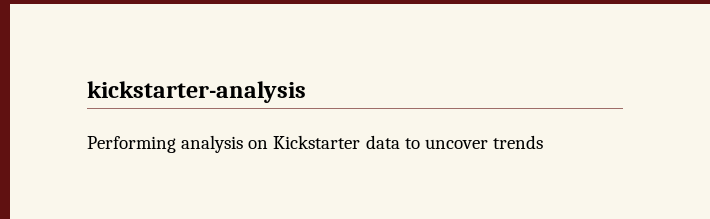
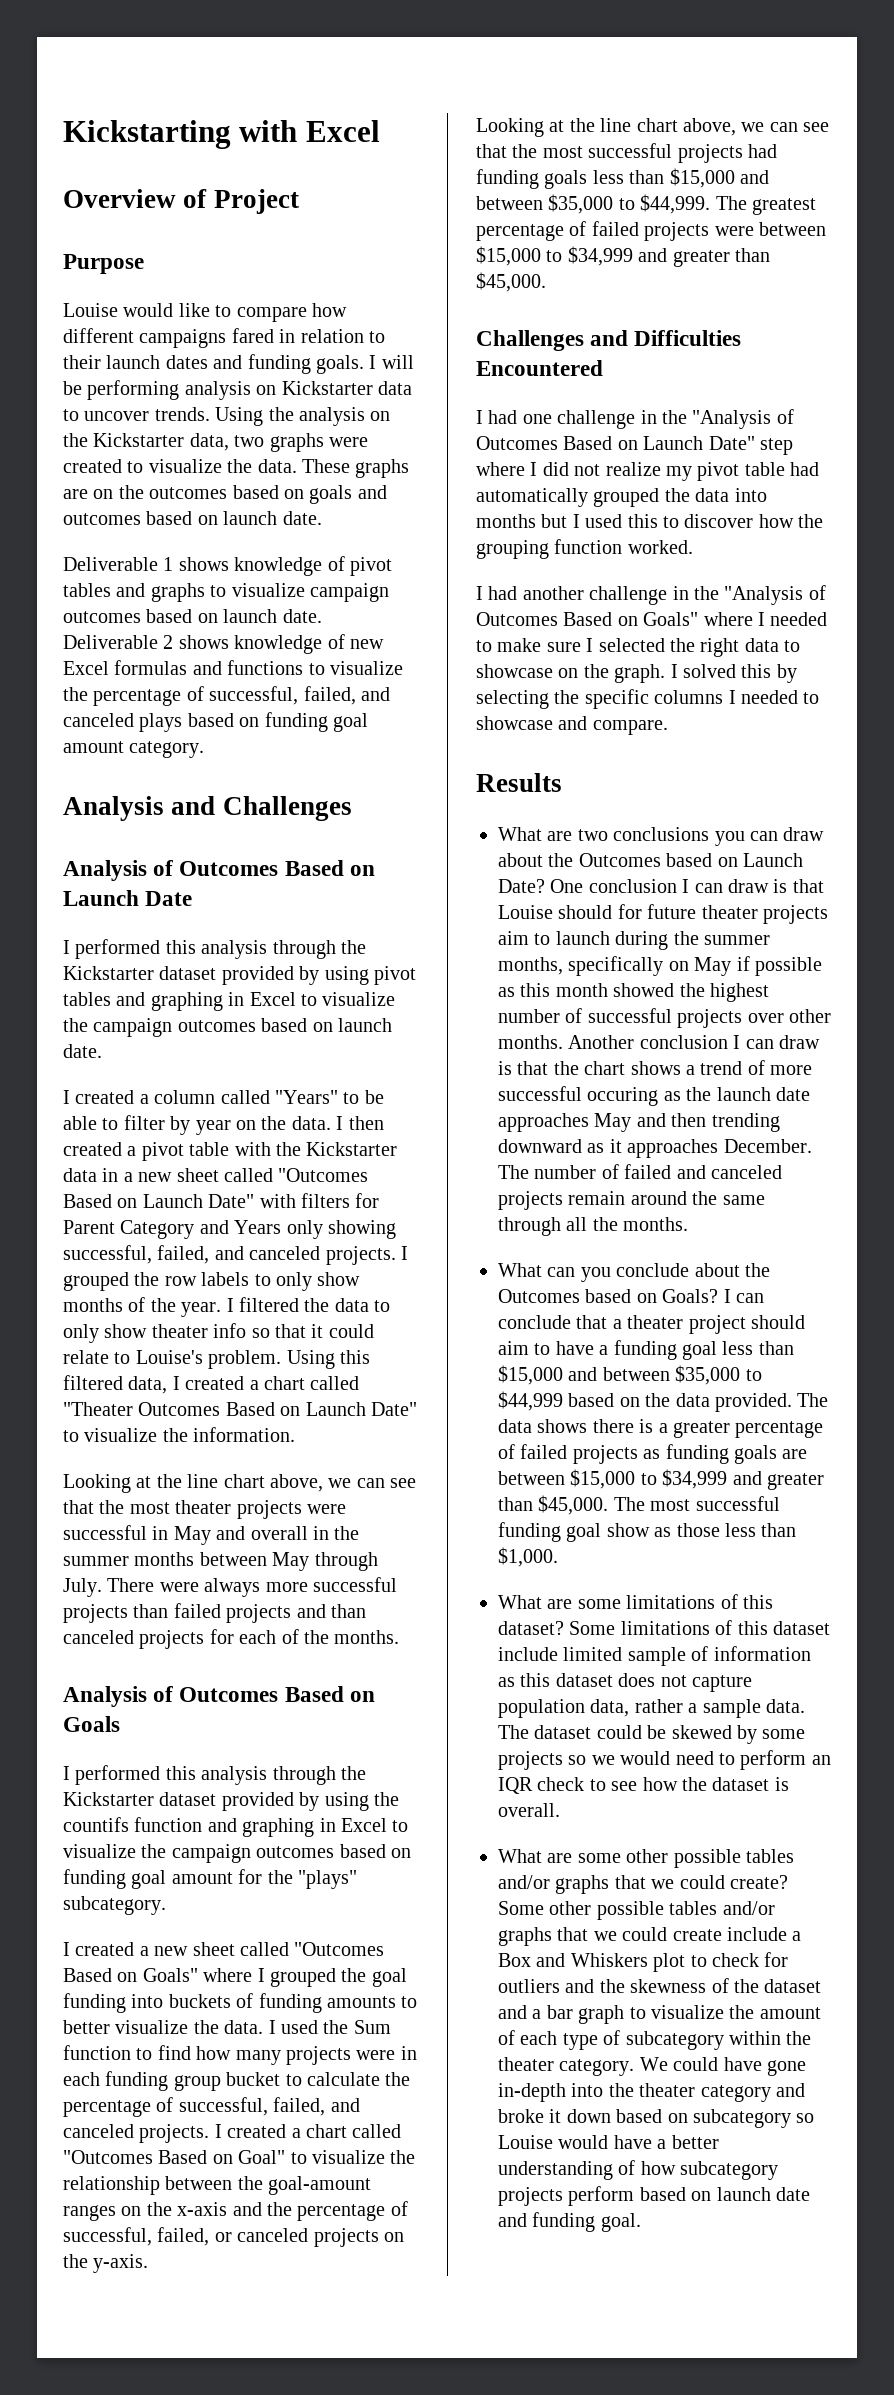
[87,81,306,103] [87,136,176,153] kickstarter-analysis // Performing -> [63,120,380,149] [63,189,299,214] [63,254,144,274] [63,303,347,322] [63,328,385,348] [63,354,414,374] [63,380,180,400] Kickstarting with Excel // Overview of Project // Purpose // Louise would like to compare how different campaigns fared in relation to their launch dates and funding goals. I will be performing
[492,135,543,149] trends -> [154,407,391,426] [63,433,368,452] [63,459,410,478] [63,485,387,504] [63,511,322,525] [63,556,392,576] [63,583,389,602] [63,609,322,623] [63,634,384,654] [63,660,403,675] [63,686,390,706] [63,712,368,732] [63,741,205,758] [63,796,352,821] [63,860,375,881] [63,890,193,906] [63,939,366,959] [63,966,416,985] [63,992,396,1011] [63,1018,392,1037] [63,1044,102,1058] [63,1090,384,1104] [63,1115,384,1135] [63,1142,398,1161] [63,1168,369,1182] [63,1193,380,1208] [63,1220,396,1239] [63,1245,408,1265] [63,1272,361,1291] [63,1297,391,1317] [63,1323,374,1343] [63,1350,370,1369] [63,1375,360,1394] [63,1402,417,1416] [63,1427,296,1442] [63,1474,417,1493] [63,1500,346,1519] [63,1525,360,1545] [63,1552,378,1571] [63,1577,397,1597] [63,1603,366,1623] [63,1629,400,1649] [63,1686,375,1707] [63,1716,120,1732] [63,1765,366,1785] [63,1792,399,1811] [63,1817,409,1837] [63,1844,411,1863] [63,1869,357,1889] [63,1896,166,1915] [63,1942,385,1956] [63,1968,407,1987] [63,1993,418,2013] [63,2020,391,2034] [63,2045,417,2065] [63,2071,411,2091] [63,2097,360,2117] [63,2124,402,2143] [63,2150,416,2164] [63,2176,372,2195] [63,2201,408,2221] [63,2227,404,2247] [63,2254,149,2273] [476,118,830,137] [476,143,777,163] [476,168,769,189] [476,194,816,215] [476,221,826,241] [476,246,770,267] [476,272,546,292] [476,330,742,351] [476,360,603,376] [476,409,794,429] [476,436,793,455] [476,462,820,481] [476,488,767,507] [476,514,824,528] [476,539,693,559] [476,585,826,605] [476,612,828,626] [476,638,801,657] [476,664,797,683] [476,689,820,709] [476,716,668,735] [476,773,562,792] [498,827,825,846] [498,853,803,867] [498,879,824,893] [498,904,828,924] [498,931,770,950] [498,956,822,976] [498,983,769,1002] [498,1008,831,1028] [498,1035,820,1049] [498,1060,813,1075] [498,1086,810,1106] [498,1113,780,1132] [498,1139,812,1158] [498,1164,782,1179] [498,1191,765,1210] [498,1217,689,1236] [498,1263,770,1282] [498,1289,764,1303] [498,1315,805,1334] [498,1340,794,1360] [498,1365,762,1385] [498,1391,829,1412] [498,1419,824,1438] [498,1444,808,1464] [498,1469,824,1490] [498,1495,780,1515] [498,1522,797,1542] [498,1547,558,1567] [498,1594,773,1609] [498,1620,830,1635] [498,1646,811,1666] [498,1673,752,1692] [498,1699,805,1718] [498,1725,806,1744] [498,1750,831,1770] [498,1777,789,1794] [498,1803,560,1817] [498,1849,794,1868] [498,1875,788,1894] [498,1901,775,1920] [498,1927,802,1946] [498,1952,789,1972] [498,1978,822,1993] [498,2005,821,2024] [498,2030,812,2050] [498,2057,806,2076] [498,2083,805,2102] [498,2109,815,2128] [498,2135,719,2149] [498,2160,779,2180] [498,2186,810,2206] [498,2212,641,2232] trends. Using the analysis on the Kickstarter data, two graphs were created to visualize the data. These graphs are on the outcomes based on goals and outcomes based on launch date. // Deliverable 1 shows knowledge of pivot tables and graphs to visualize campaign outcomes based on launch date. Deliverable 2 shows knowledge of new Excel formulas and functions to visualize the percentage of successful, failed, and canceled plays based on funding goal amount category. // Analysis and Challenges // Analysis of Outcomes Based on Launch Date // I performed this analysis through the Kickstarter dataset provided by using pivot tables and graphing in Excel to visualize the campaign outcomes based on launch date. // I created a column called "Years" to be able to filter by year on the data. I then created a pivot table with the Kickstarter data in a new sheet called "Outcomes Based on Launch Date" with filters for Parent Category and Years only showing successful, failed, and canceled projects. I grouped the row labels to only show months of the year. I filtered the data to only show theater info so that it could relate to Louise's problem. Using this filtered data, I created a chart called "Theater Outcomes Based on Launch Date" to visualize the information. // Looking at the line chart above, we can see that the most theater projects were successful in May and overall in the summer months between May through July. There were always more successful projects than failed projects and than canceled projects for each of the months. // Analysis of Outcomes Based on Goals // I performed this analysis through the Kickstarter dataset provided by using the countifs function and graphing in Excel to visualize the campaign outcomes based on funding goal amount for the "plays" subcategory. // I created a new sheet called "Outcomes Based on Goals" where I grouped the goal funding into buckets of funding amounts to better visualize the data. I used the Sum function to find how many projects were in each funding group bucket to calculate the percentage of successful, failed, and canceled projects. I created a chart called "Outcomes Based on Goal" to visualize the relationship between the goal-amount ranges on the x-axis and the percentage of successful, failed, or canceled projects on the y-axis. // Looking at the line chart above, we can see that the most successful projects had funding goals less than $15,000 and between $35,000 to $44,999. The greatest percentage of failed projects were between $15,000 to $34,999 and greater than $45,000. // Challenges and Difficulties Encountered // I had one challenge in the "Analysis of Outcomes Based on Launch Date" step where I did not realize my pivot table had automatically grouped the data into months but I used this to discover how the grouping function worked. // I had another challenge in the "Analysis of Outcomes Based on Goals" where I needed to make sure I selected the right data to showcase on the graph. I solved this by selecting the specific columns I needed to showcase and compare. // Results // What are two conclusions you can draw about the Outcomes based on Launch Date? One conclusion I can draw is that Louise should for future theater projects aim to launch during the summer months, specifically on May if possible as this month showed the highest number of successful projects over other months. Another conclusion I can draw is that the chart shows a trend of more successful occuring as the launch date approaches May and then trending downward as it approaches December. The number of failed and canceled projects remain around the same through all the months. // What can you conclude about the Outcomes based on Goals? I can conclude that a theater project should aim to have a funding goal less than $15,000 and between $35,000 to $44,999 based on the data provided. The data shows there is a greater percentage of failed projects as funding goals are between $15,000 to $34,999 and greater than $45,000. The most successful funding goal show as those less than $1,000. // What are some limitations of this dataset? Some limitations of this dataset include limited sample of information as this dataset does not capture population data, rather a sample data. The dataset could be skewed by some projects so we would need to perform an IQR check to see how the dataset is overall. // What are some other possible tables and/or graphs that we could create? Some other possible tables and/or graphs that we could create include a Box and Whiskers plot to check for outliers and the skewness of the dataset and a bar graph to visualize the amount of each type of subcategory within the theater category. We could have gone in-depth into the theater category and broke it down based on subcategory so Louise would have a better understanding of how subcategory projects perform based on launch date and funding goal.

